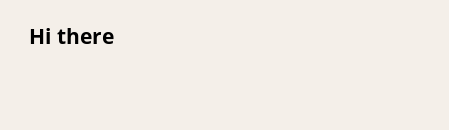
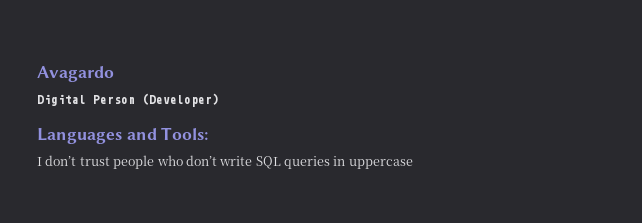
[29,28,114,44] Hi there -> [37,66,114,82] [37,93,219,107] [37,127,209,144] [37,155,413,169] Avagardo // Digital Person (Developer) // Languages and Tools: // I don’t trust people who don’t write SQL queries in uppercase

